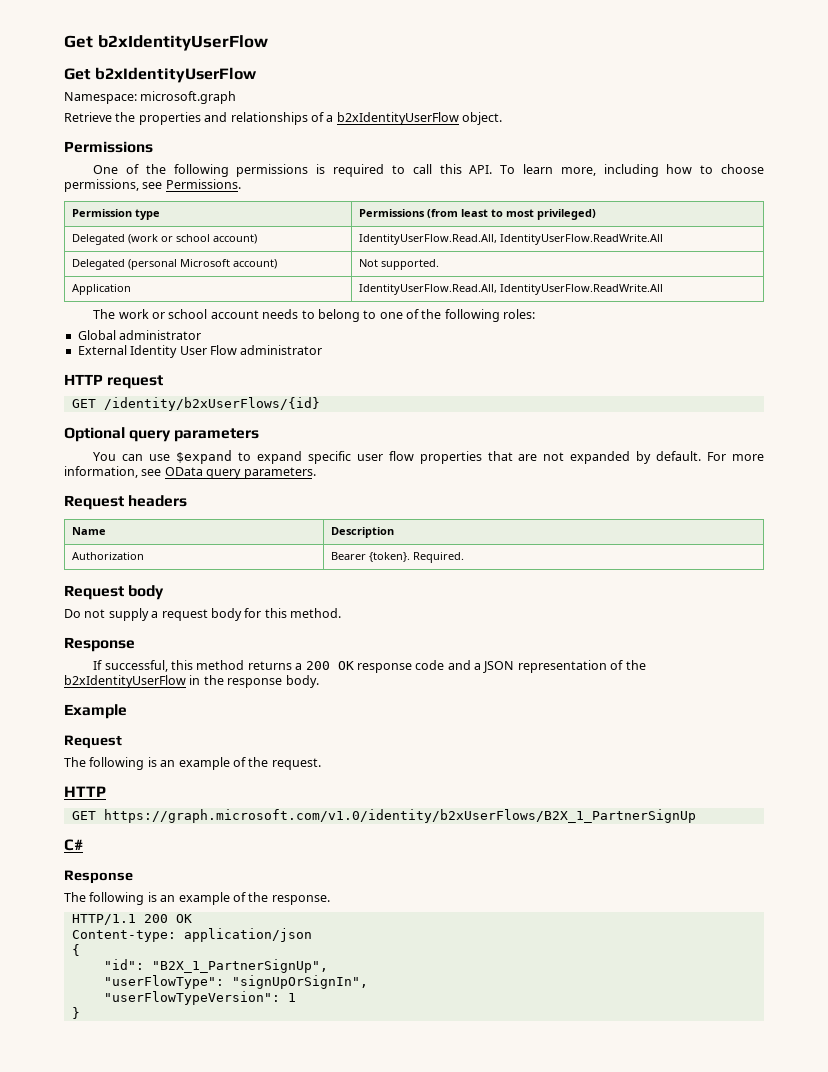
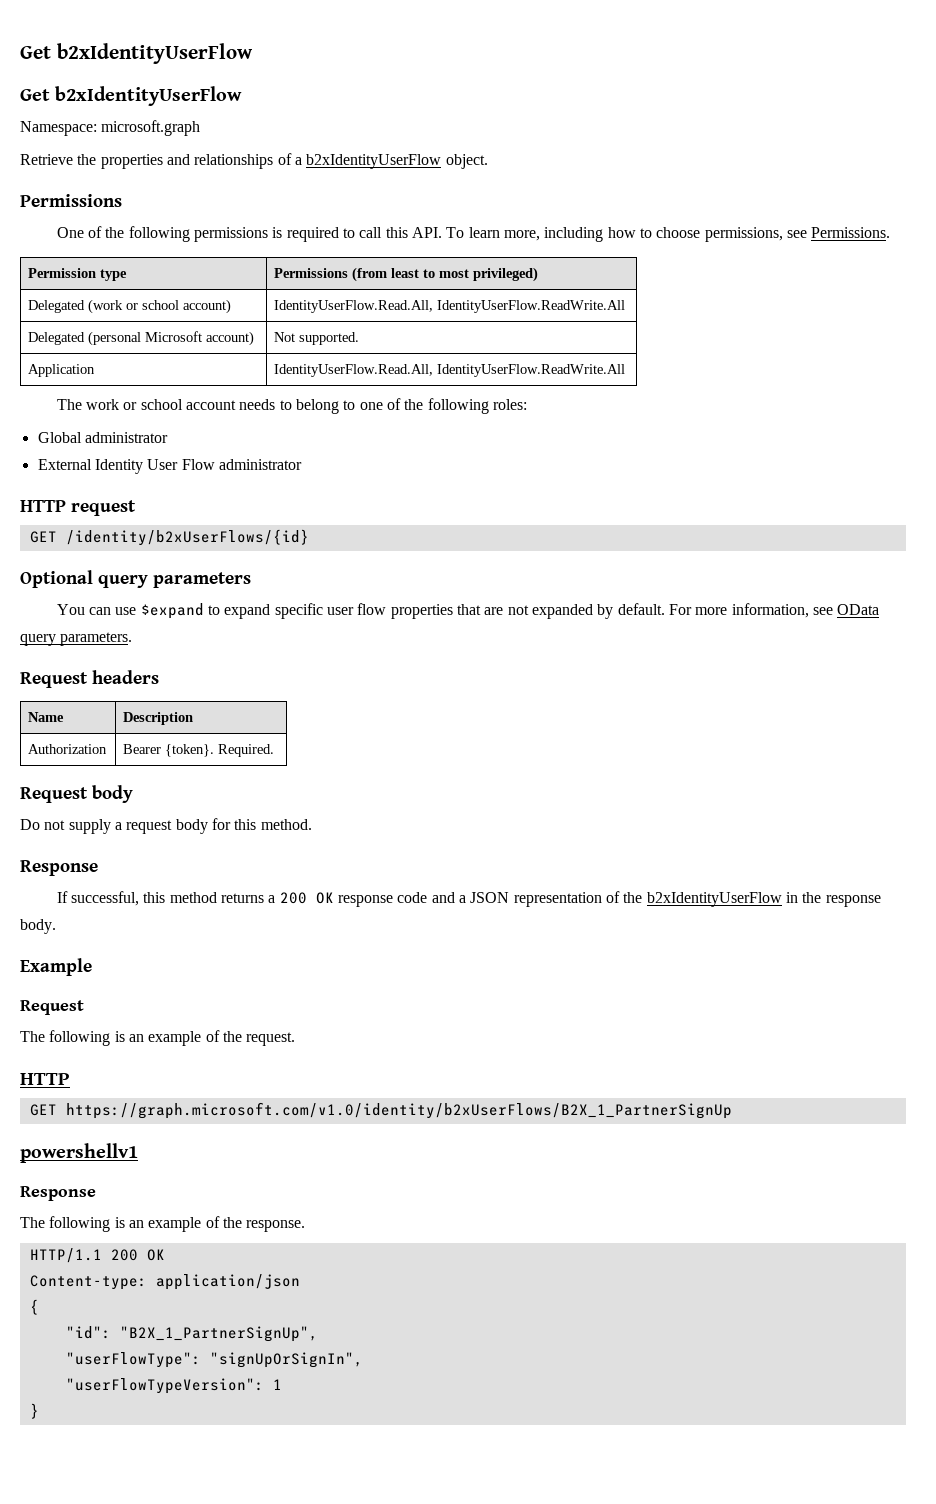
[64,839,83,851] C# -> [20,1143,138,1163] powershellv1

